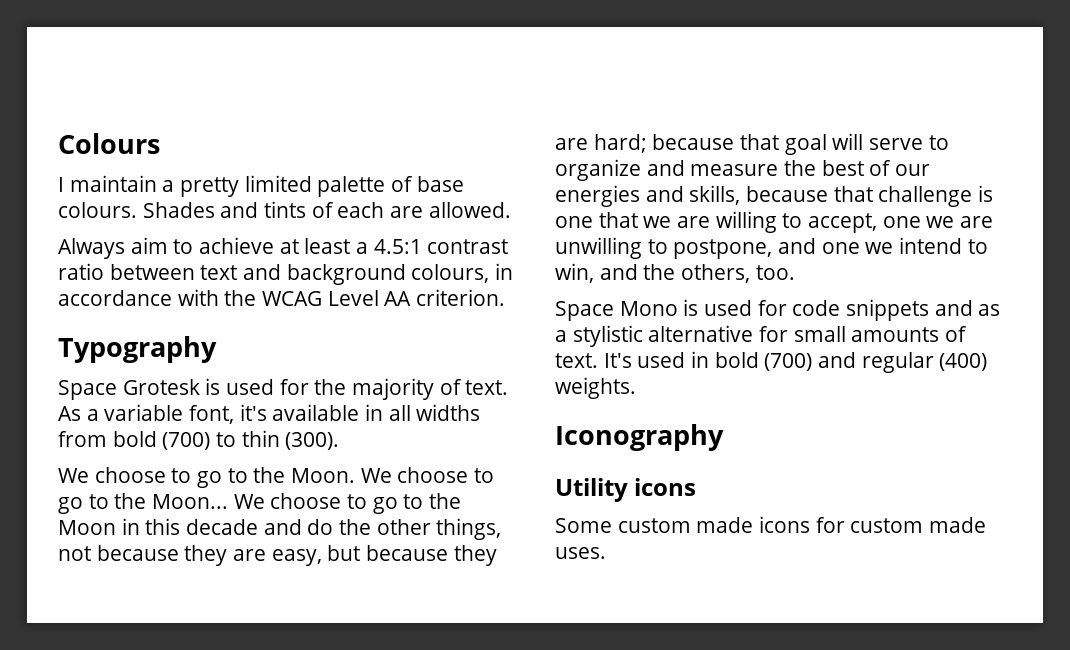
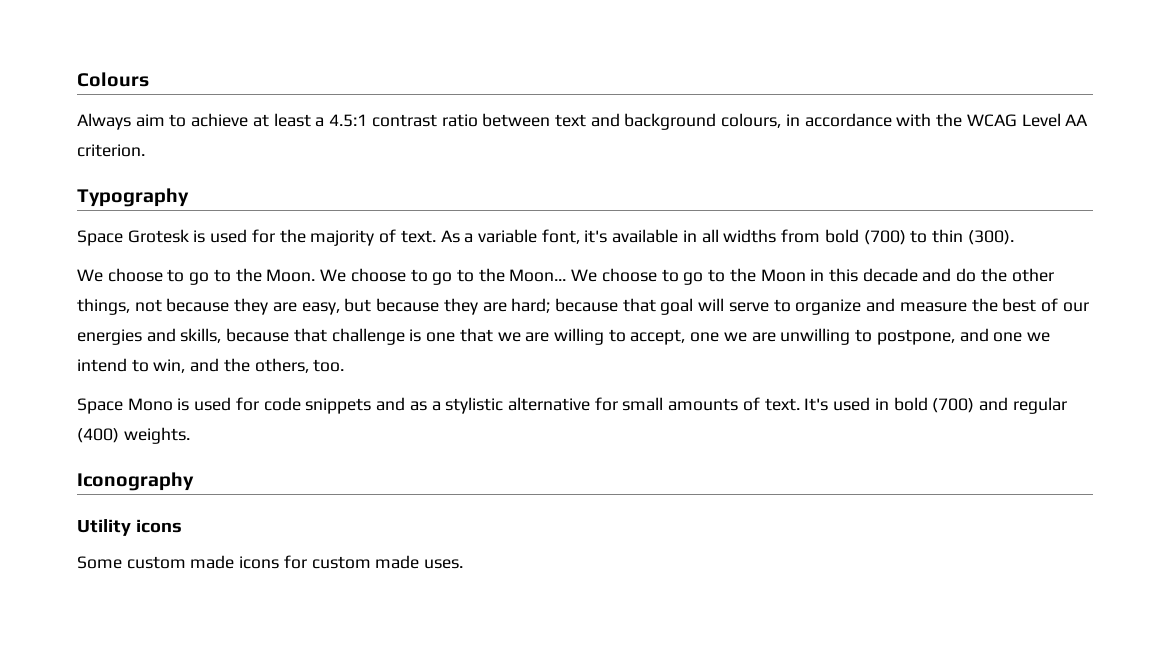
[58,175,464,197] [58,201,511,218] // I maintain a pretty limited palette of base colours. Shades and tints of each are allowed. -> (149, 79) none

